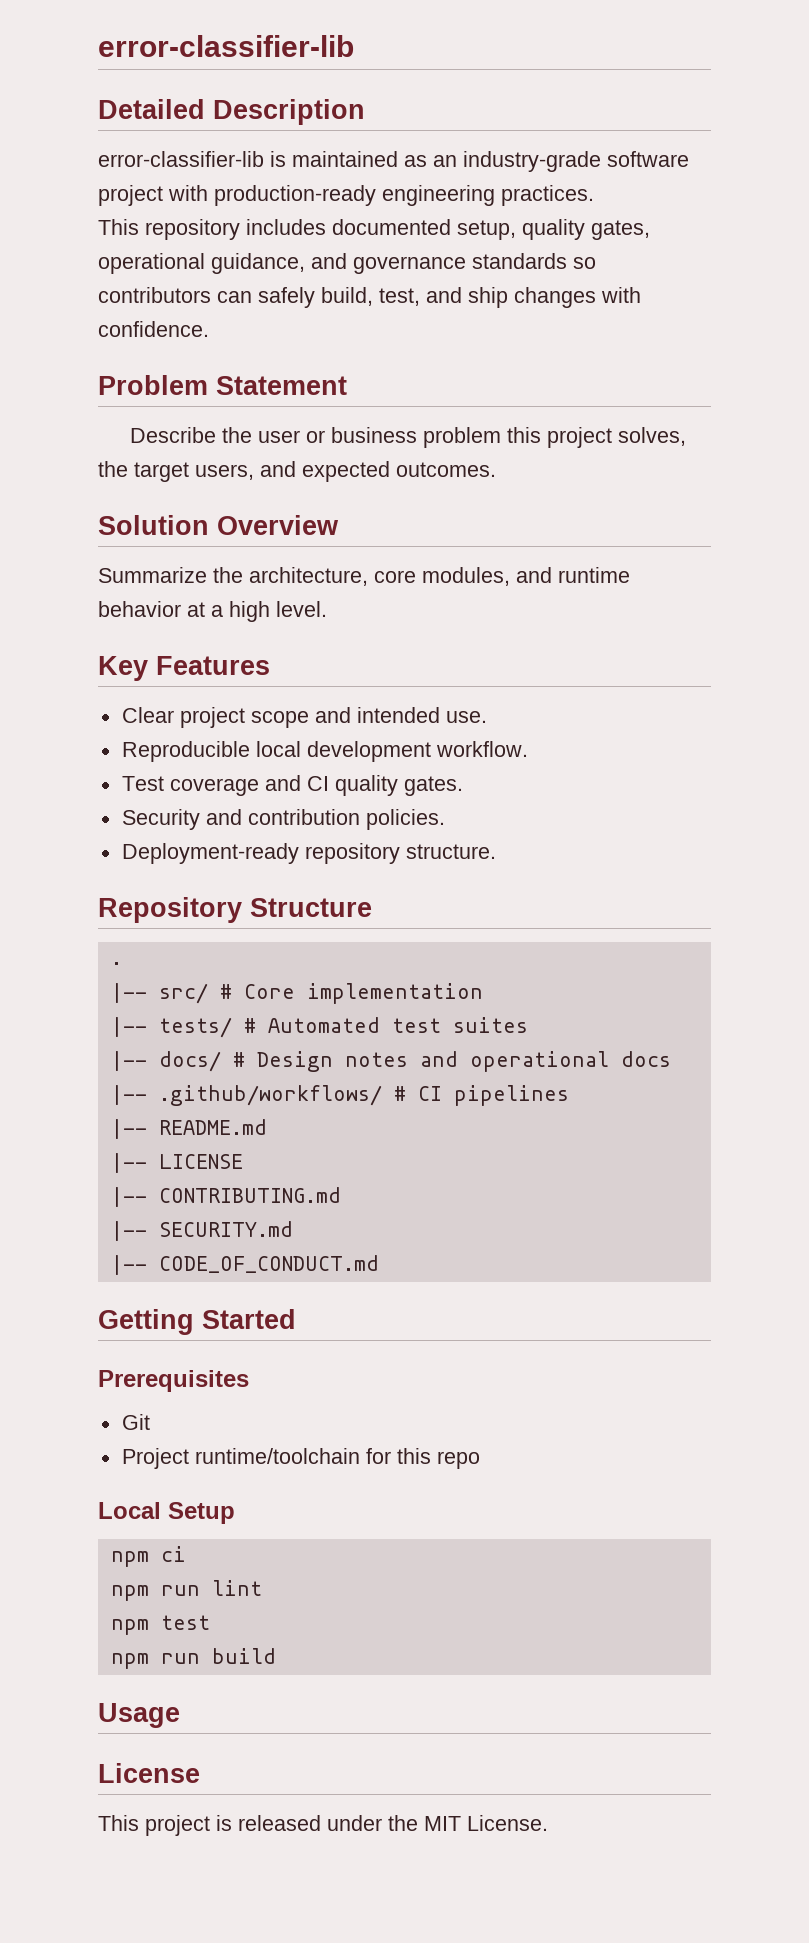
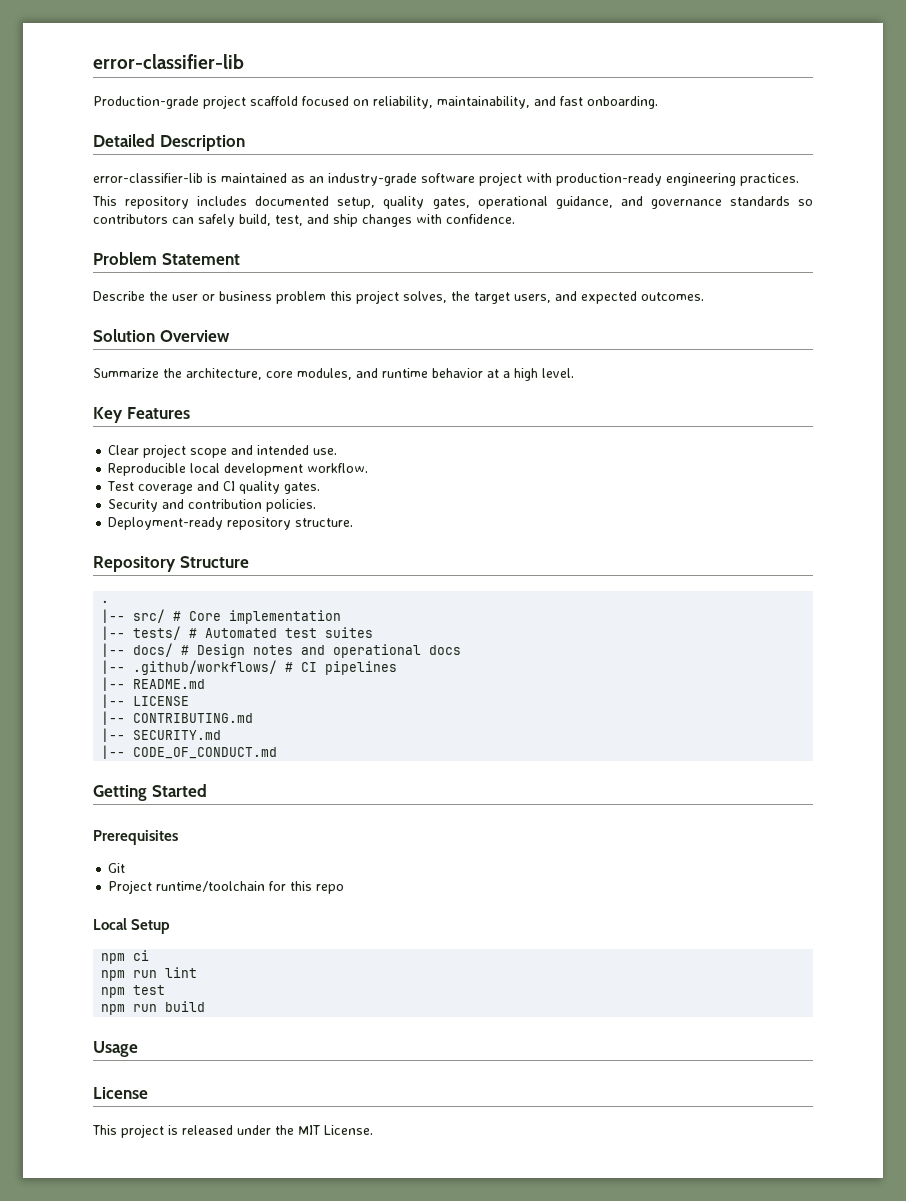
[98,35,354,57] error-classifier-lib -> [93,54,244,69] [93,95,658,109] error-classifier-lib // Production-grade project scaffold focused on reliability, maintainability, and fast onboarding.

